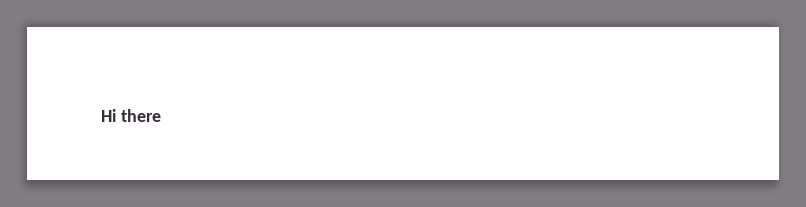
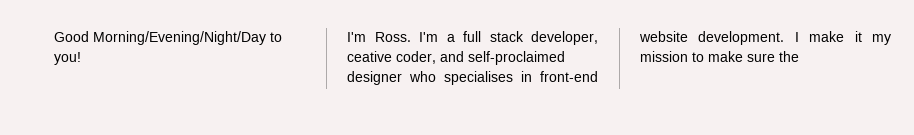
[101,109,161,122] Hi there -> [54,31,282,45] [54,52,81,65] [347,31,598,45] [347,51,565,65] [347,71,598,85] [639,31,891,45] [640,51,799,62] Good Morning/Evening/Night/Day to you! // I'm Ross. I'm a full stack developer, ceative coder, and self-proclaimed designer who specialises in front-end website development. I make it my mission to make sure the

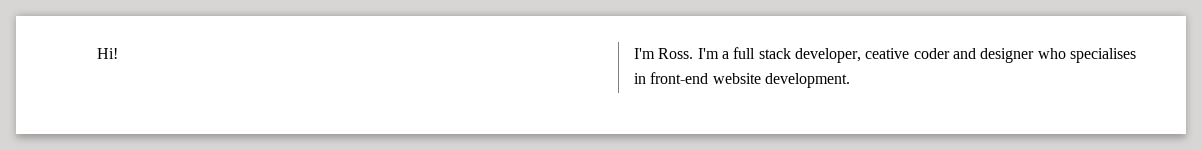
[54,31,282,45] [54,52,81,65] Good Morning/Evening/Night/Day to you! -> [97,48,118,59] Hi!
[396,51,565,65] coder, and self-proclaimed -> [913,48,976,59] coder and
[794,31,891,45] [640,51,799,62] I make it my mission to make sure the -> (850, 80) none

